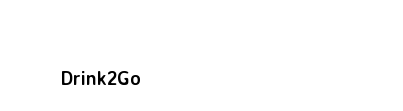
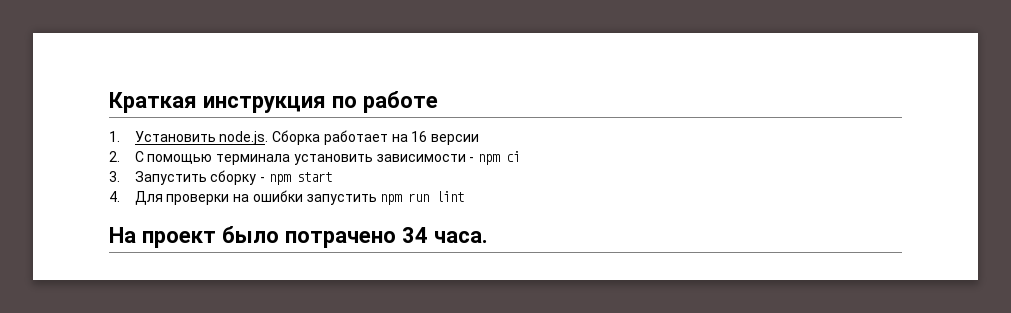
[61,71,141,85] Drink2Go -> [109,91,438,113] [109,130,480,145] [109,151,521,165] [109,170,332,185] [109,190,465,205] [109,226,488,248] Краткая инструкция по работе // 1. Установить node.js. Сборка работает на 16 версии // 2. С помощью терминала установить зависимости - npm ci // 3. Запустить сборку - npm start // 4. Для проверки на ошибки запустить npm run lint // На проект было потрачено 34 часа.

